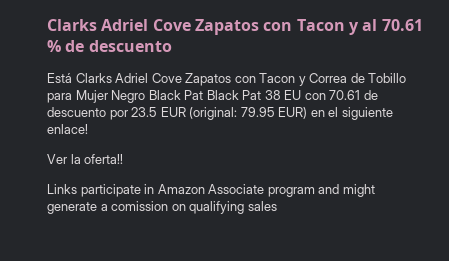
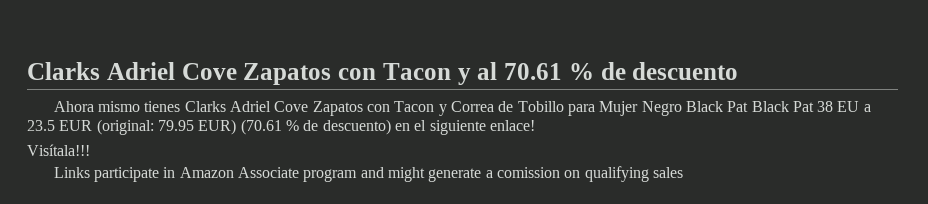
[47,73,72,83] Está -> [53,101,181,112] Ahora mismo tienes
[304,90,378,100] [47,107,128,120] con 70.61 de descuento por -> [863,104,871,112] a
(308, 113) none -> [240,119,391,135] (70.61 % de descuento)
[47,154,124,164] Ver la oferta!! -> [27,144,90,156] Visítala!!!

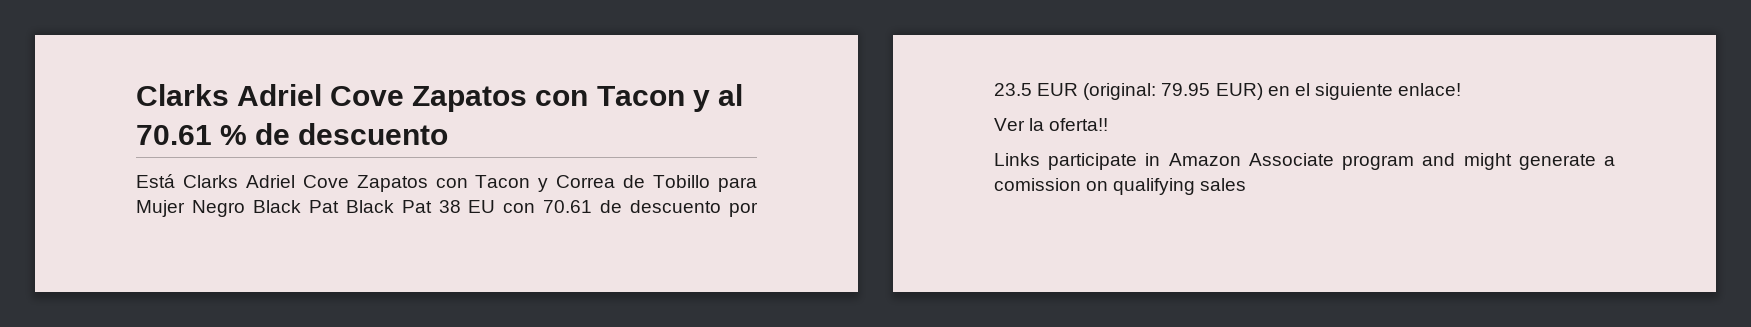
[53,101,181,112] Ahora mismo tienes -> [136,174,175,188] Está
[863,104,871,112] a -> [503,200,759,217] con 70.61 de descuento por
[240,119,391,135] (70.61 % de descuento) -> (1263, 91) none
[27,144,90,156] Visítala!!! -> [994,118,1109,131] Ver la oferta!!

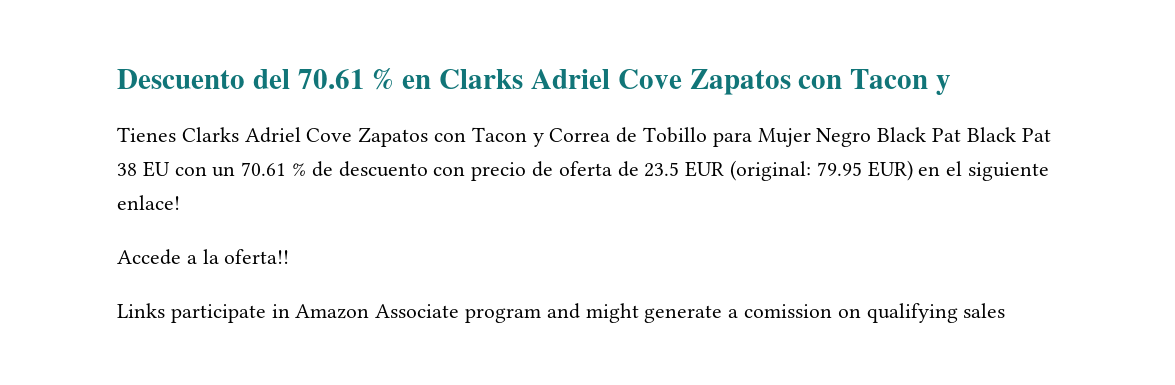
[136,84,743,112] [136,123,449,145] [136,174,175,188] Clarks Adriel Cove Zapatos con Tacon y al 70.61 % de descuento // Está -> [117,68,952,95] [117,127,176,142] Descuento del 70.61 % en Clarks Adriel Cove Zapatos con Tacon y // Tienes
[543,200,759,217] 70.61 de descuento por -> [212,161,639,181] un 70.61 % de descuento con precio de oferta de
[994,118,1025,131] Ver -> [117,249,197,265] Accede a

